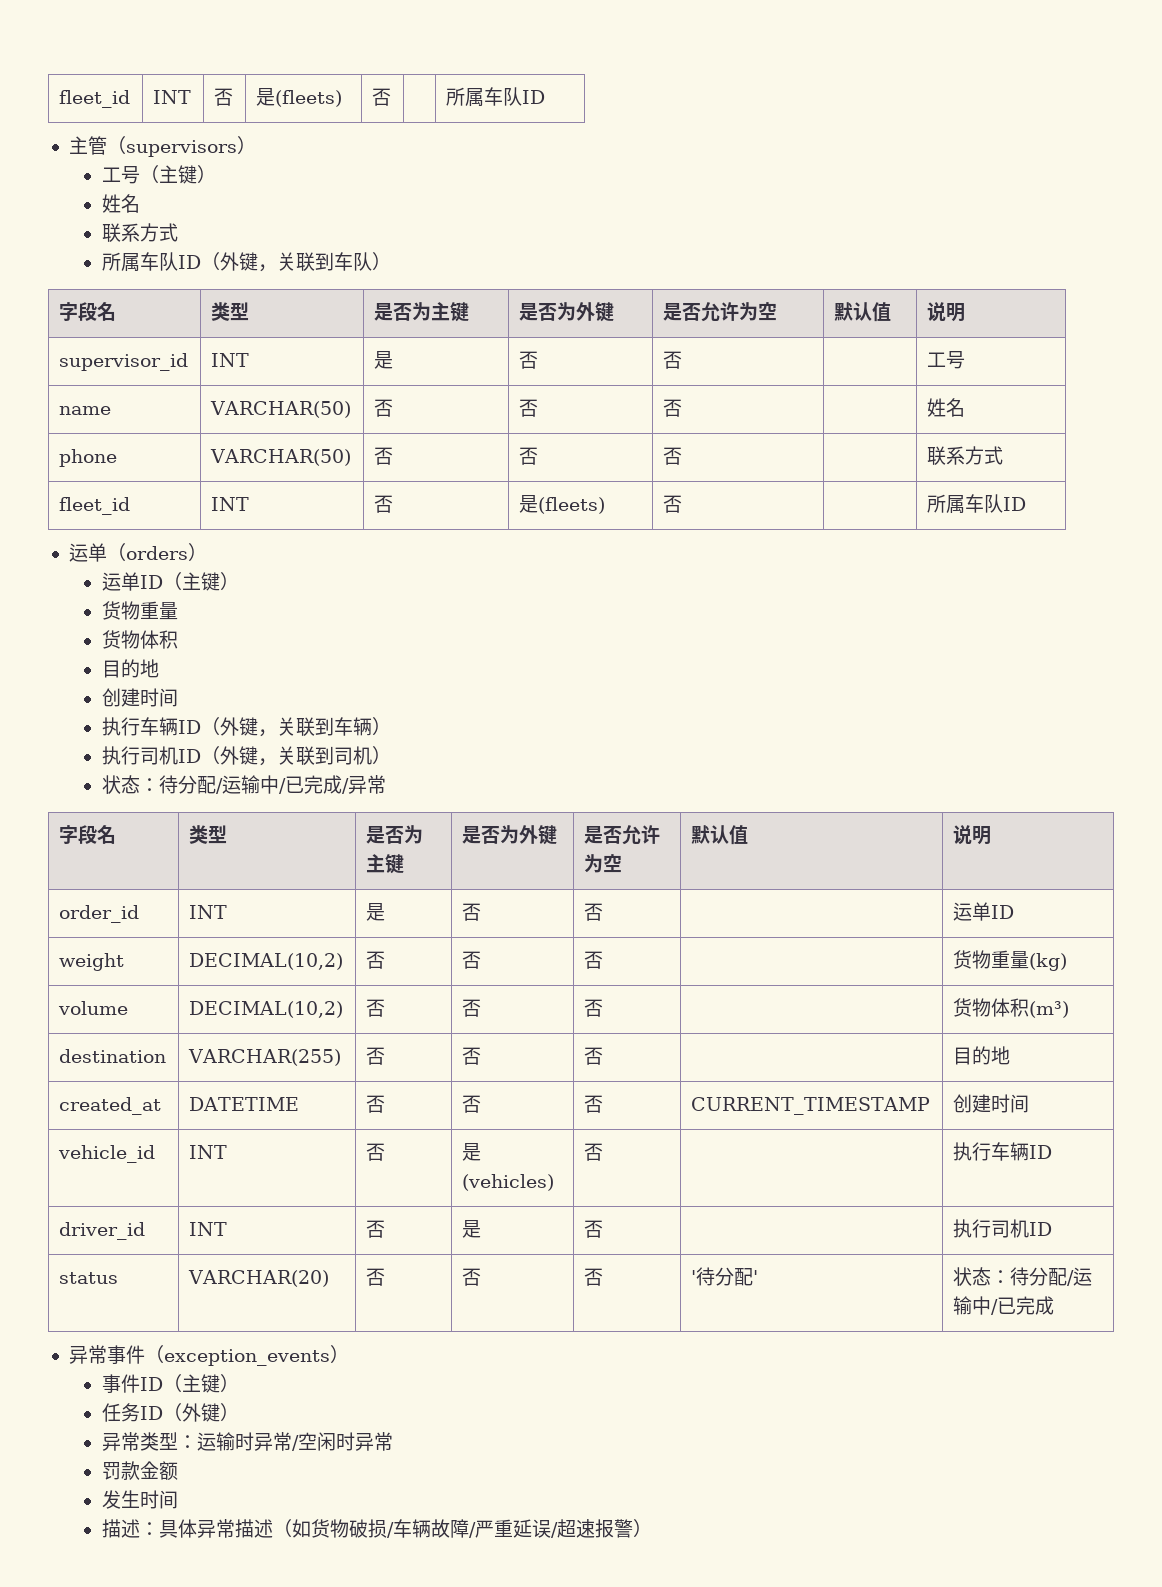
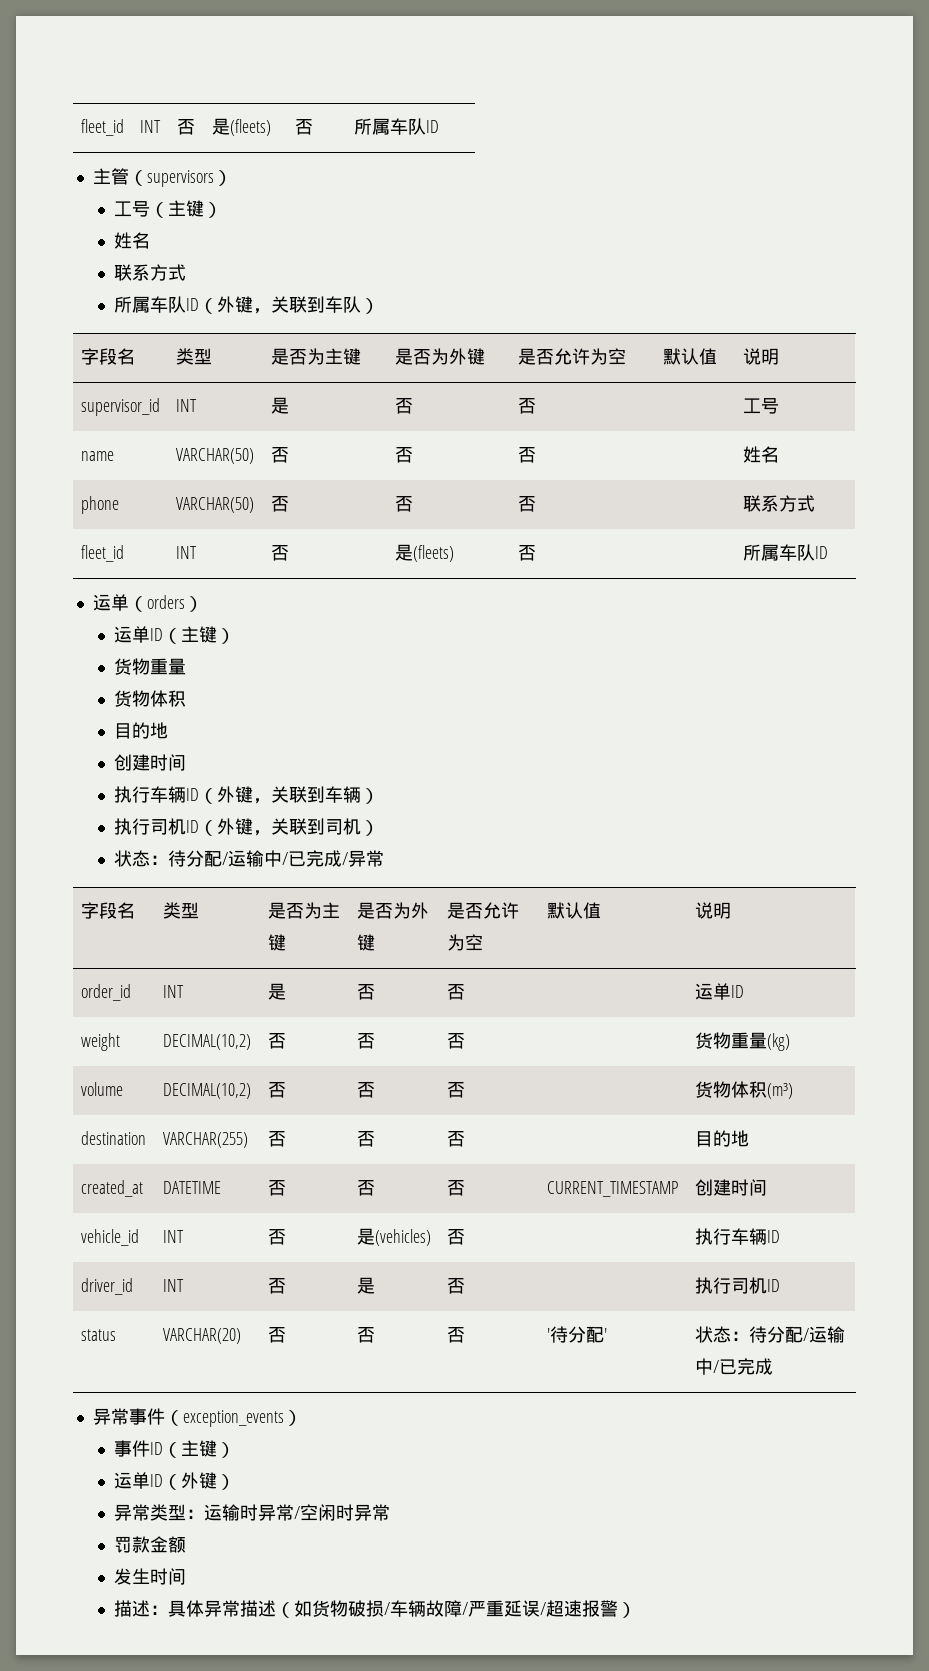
[101,1403,140,1422] 任务 -> [113,1472,150,1489] 运单

